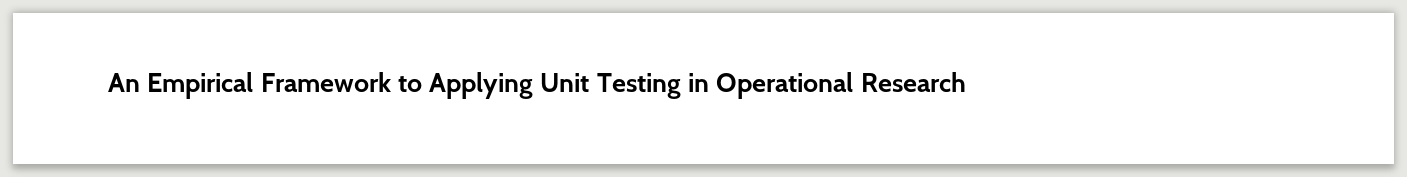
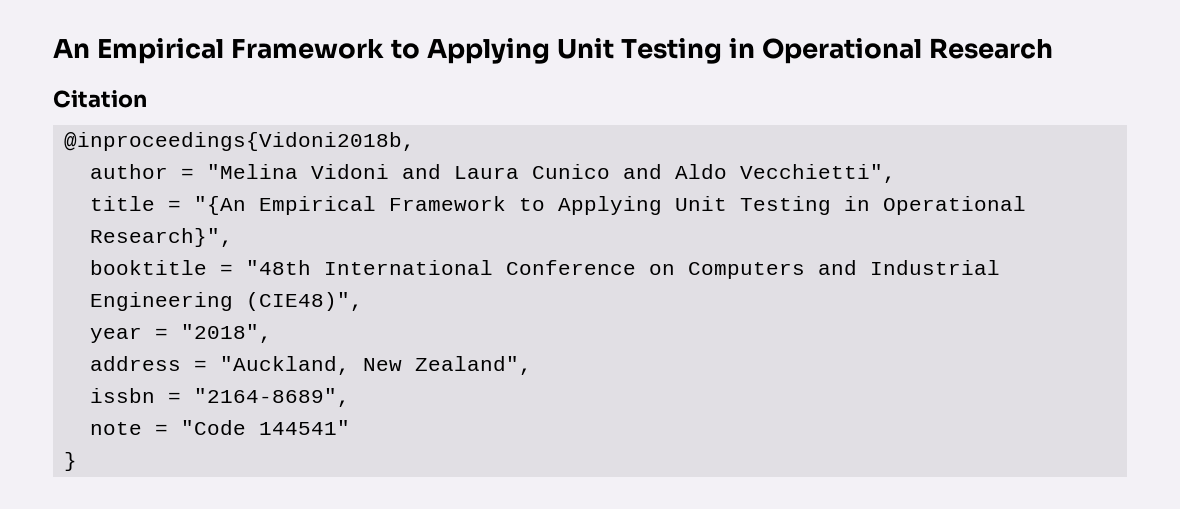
(966, 82) none -> [53,90,147,108] [64,132,416,151] [90,164,897,183] [90,196,1027,215] [90,228,234,247] [90,260,1001,279] [90,292,364,311] [90,324,273,343] [90,356,533,375] [90,388,351,407] [90,420,351,435] [64,452,78,471] // Citation // @inproceedings{Vidoni2018b, // author = "Melina Vidoni and Laura Cunico and Aldo Vecchietti", // title = "{An Empirical Framework to Applying Unit Testing in Operational Research}", // booktitle = "48th International Conference on Computers and Industrial Engineering (CIE48)", // year = "2018", // address = "Auckland, New Zealand", // issbn = "2164-8689", // note = "Code 144541" // }

